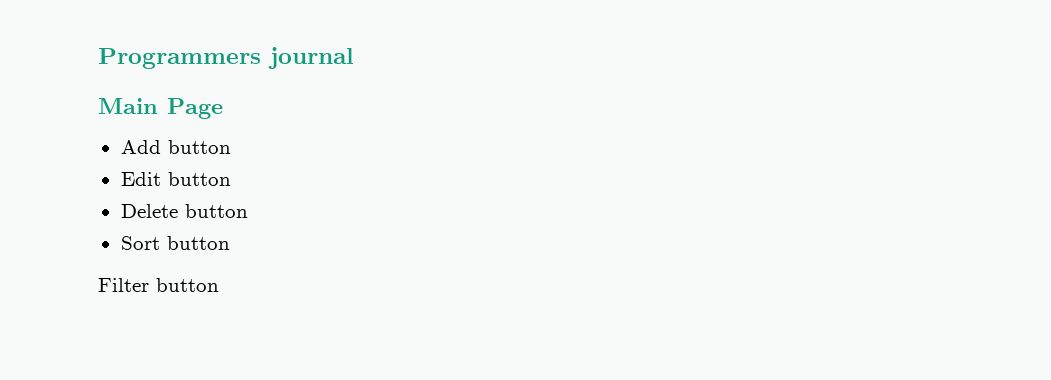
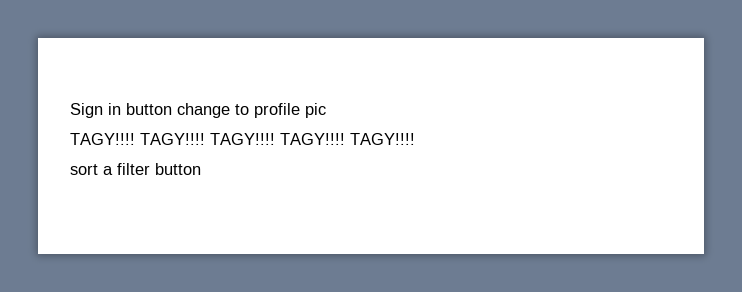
[98,47,354,69] [98,98,223,119] [120,140,231,154] [120,172,231,186] [120,204,248,218] [120,236,230,250] [98,278,149,292] Programmers journal // Main Page // Add button // Edit button // Delete button // Sort button // Filter -> [70,103,326,118] [70,133,415,145] [70,163,150,175] Sign in button change to profile pic // TAGY!!!! TAGY!!!! TAGY!!!! TAGY!!!! TAGY!!!! // sort a filter

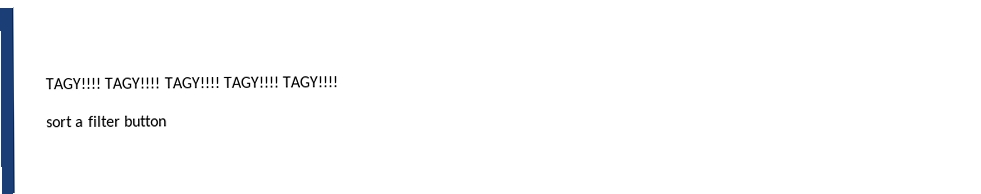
[70,103,326,118] Sign in button change to profile pic // -> (45, 83) none

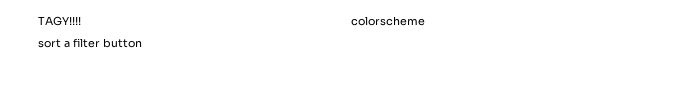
[45,76,339,90] TAGY!!!! TAGY!!!! TAGY!!!! TAGY!!!! TAGY!!!! -> [38,16,81,26] TAGY!!!!
(167, 121) none -> [351,16,425,26] // colorscheme

